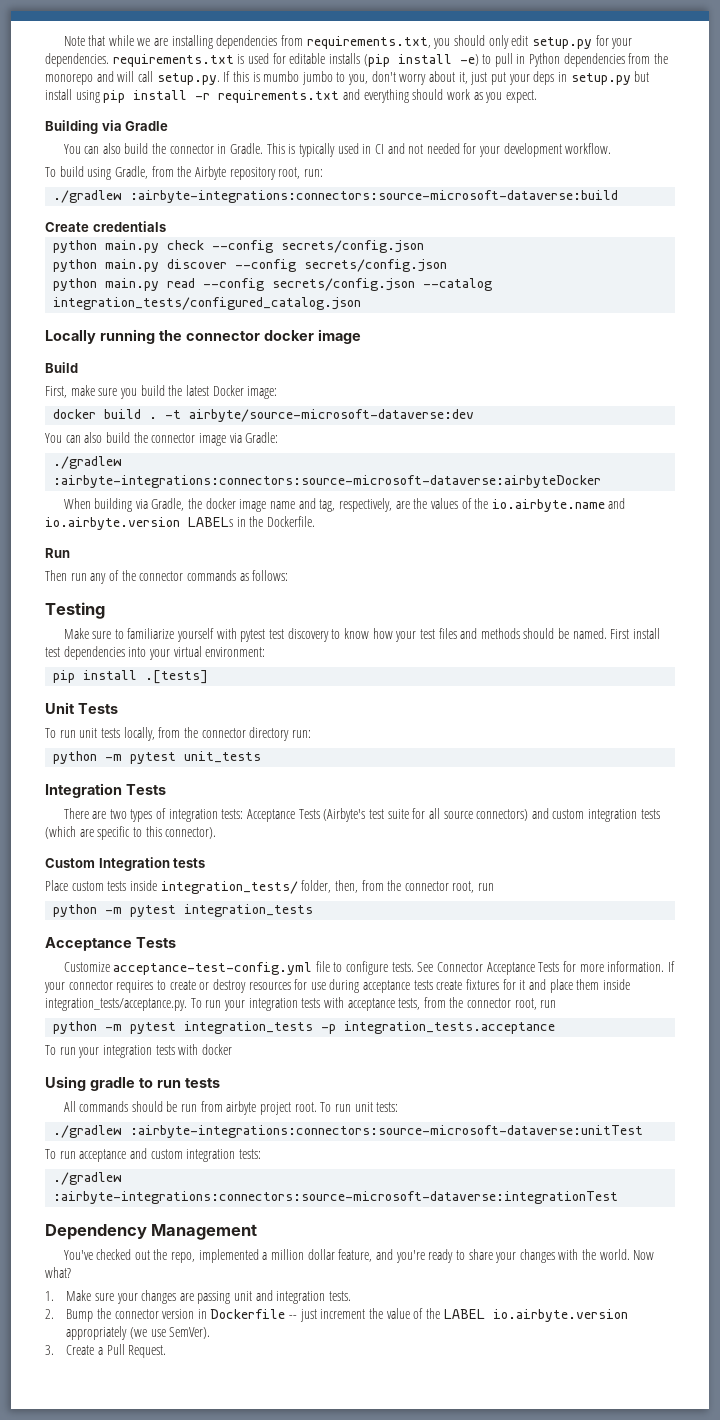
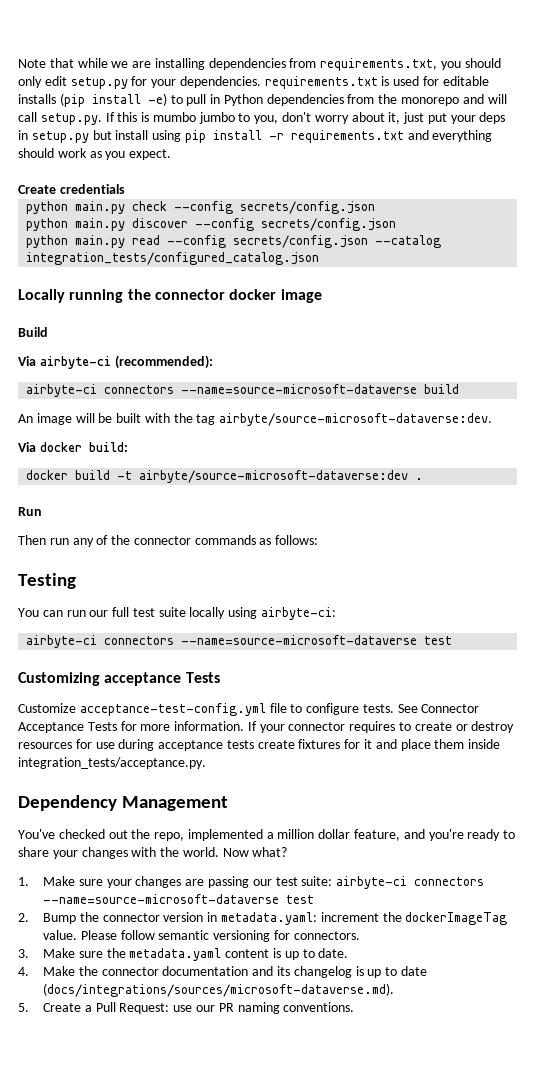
[45,120,169,134] [63,143,612,157] [45,166,323,180] [53,190,619,203] // Building via Gradle // You can also build the connector in Gradle. This is typically used in CI and not needed for your development workflow. // To build using Gradle, from the Airbyte repository root, run: // ./gradlew :airbyte-integrations:connectors:source-microsoft-dataverse:build -> (172, 154) none
[45,385,278,399] First, make sure you build the latest Docker image: -> [18,355,213,369] [26,384,460,397] [18,413,493,426] [18,442,128,452] Via airbyte-ci (recommended): // airbyte-ci connectors --name=source-microsoft-dataverse build // An image will be built with the tag airbyte/source-microsoft-dataverse:dev. // Via docker build:
[149,417,158,419] . -> (111, 475) none
[45,432,279,446] [53,456,123,469] [53,475,602,488] [63,498,626,512] [45,516,315,530] // You can also build the connector image via Gradle: // ./gradlew :airbyte-integrations:connectors:source-microsoft-dataverse:airbyteDocker // When building via Gradle, the docker image name and tag, respectively, are the values of the io.airbyte.name and io.airbyte.version LABELs in the Dockerfile. -> [415,478,424,480] .
[63,628,661,642] [45,646,266,660] [53,670,209,684] [45,702,118,714] [45,727,311,741] [53,751,262,764] [45,783,166,798] [63,808,660,822] [45,826,217,840] [45,857,206,871] [45,880,495,894] [53,904,314,917] [45,937,132,951] Make sure to familiarize yourself with pytest test discovery to know how your test files and methods should be named. First install test dependencies into your virtual environment: // pip install .[tests] // Unit Tests // To run unit tests locally, from the connector directory run: // python -m pytest unit_tests // Integration Tests // There are two types of integration tests: Acceptance Tests (Airbyte's test suite for all source connectors) and custom integration tests (which are specific to this connector). // Custom Integration tests // Place custom tests inside integration_tests/ folder, then, from the connector root, run // python -m pytest integration_tests // Acceptance -> [18,607,337,620] [26,635,453,648] [18,672,182,686] You can run our full test suite locally using airbyte-ci: // airbyte-ci connectors --name=source-microsoft-dataverse test // Customizing acceptance
[190,997,557,1011] [53,1021,556,1034] [45,1044,232,1058] [45,1076,220,1091] [63,1101,399,1115] [53,1125,644,1138] [45,1148,261,1162] [53,1172,123,1185] [53,1191,619,1204] To run your integration tests with acceptance tests, from the connector root, run // python -m pytest integration_tests -p integration_tests.acceptance // To run your integration tests with docker // Using gradle to run tests // All commands should be run from airbyte project root. To run unit tests: // ./gradlew :airbyte-integrations:connectors:source-microsoft-dataverse:unitTest // To run acceptance and custom integration tests: // ./gradlew :airbyte-integrations:connectors:source-microsoft-dataverse:integrationTest -> (206, 763) none
[234,1290,352,1304] unit and integration tests. -> [252,876,485,889] [43,894,315,904] our test suite: airbyte-ci connectors --name=source-microsoft-dataverse test
[210,1308,628,1322] [66,1326,211,1340] [45,1344,167,1358] Dockerfile -- just increment the value of the LABEL io.airbyte.version appropriately (we use SemVer). // 3. Create a Pull Request. -> [220,912,508,925] [43,930,360,942] [18,948,349,961] [18,966,427,978] [43,983,395,997] [18,1002,355,1014] metadata.yaml: increment the dockerImageTag value. Please follow semantic versioning for connectors. // 3. Make sure the metadata.yaml content is up to date. // 4. Make the connector documentation and its changelog is up to date (docs/integrations/sources/microsoft-dataverse.md). // 5. Create a Pull Request: use our PR naming conventions.

